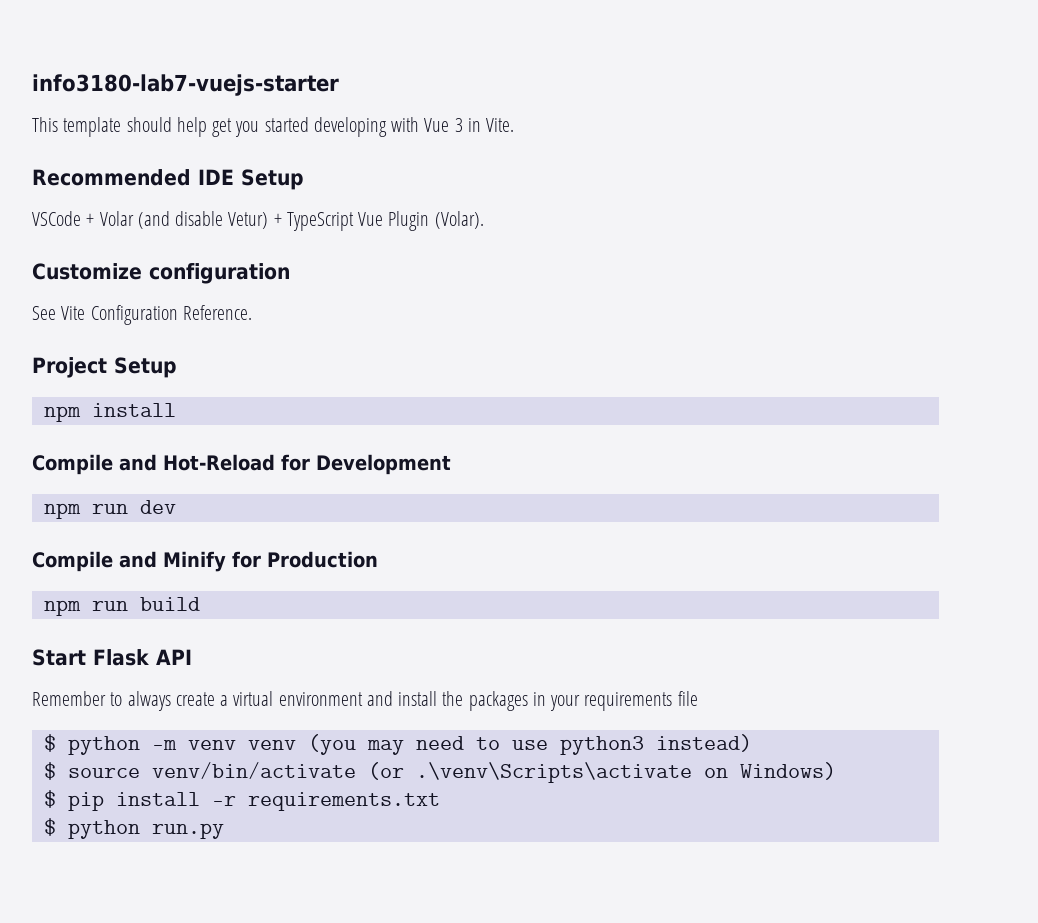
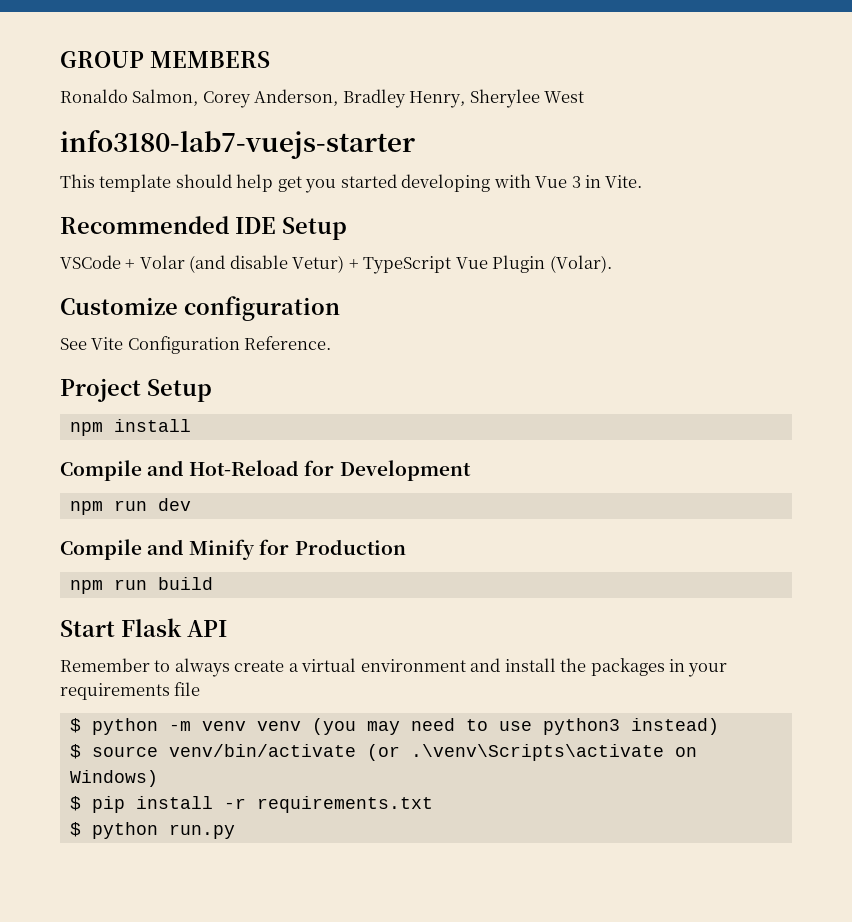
(32, 85) none -> [60,51,270,68] [60,89,585,108] GROUP MEMBERS // Ronaldo Salmon, Corey Anderson, Bradley Henry, Sherylee West //

